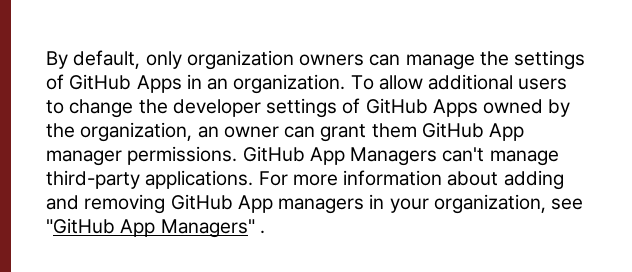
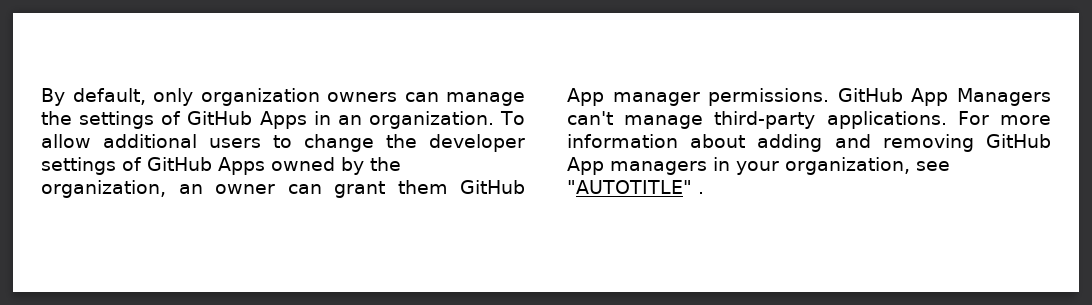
[46,218,255,238] "GitHub App Managers" -> [567,180,692,194] "AUTOTITLE"

